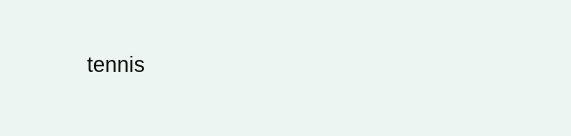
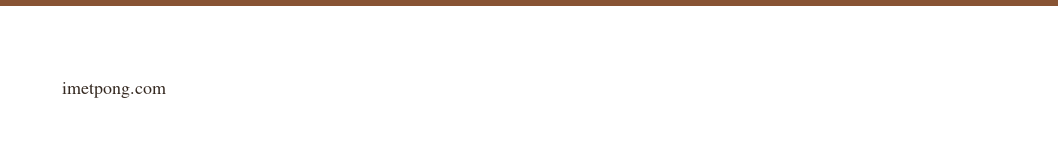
[86,55,146,72] tennis -> [62,82,166,98] imetpong.com

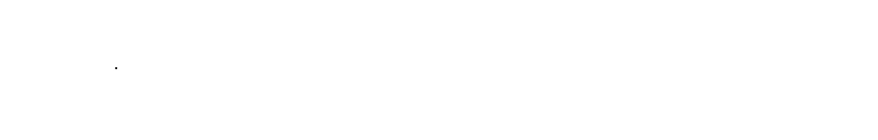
[62,82,166,98] imetpong.com -> [113,66,119,70] .

